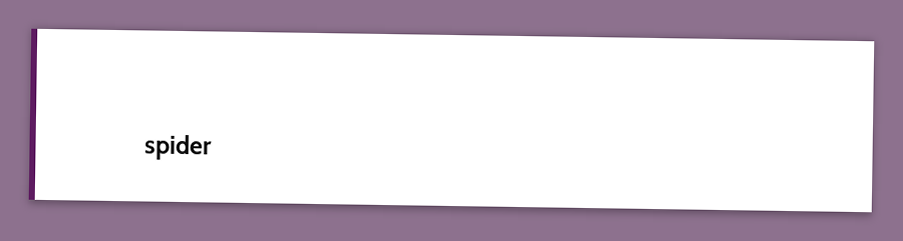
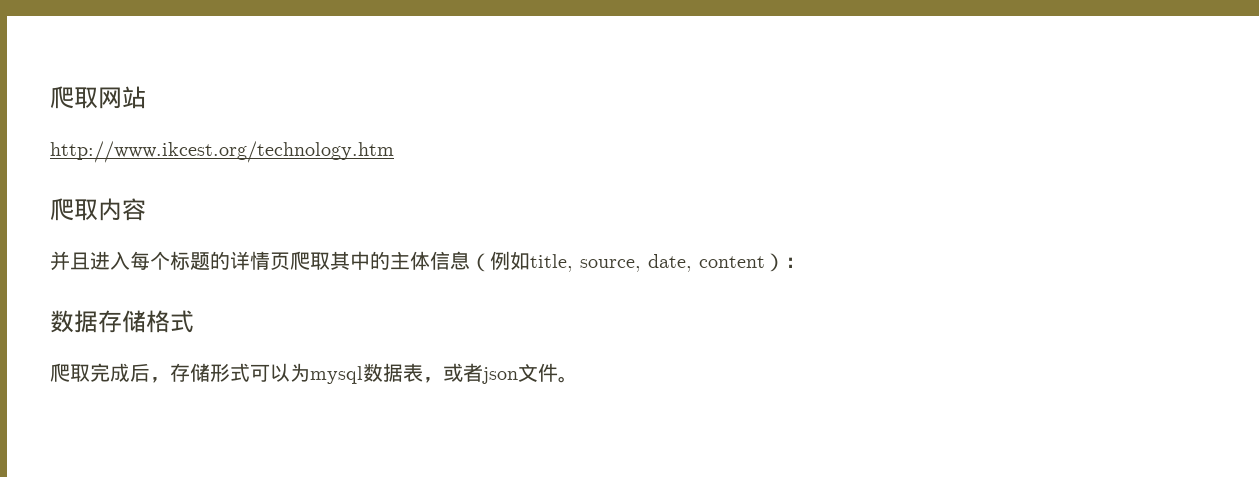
[144,134,212,161] spider -> [50,86,146,109] [50,141,394,163] [50,198,146,221] [50,251,805,272] [50,310,194,333] [50,363,578,384] 爬取网站 // http://www.ikcest.org/technology.htm // 爬取内容 // 并且进入每个标题的详情页爬取其中的主体信息（例如title, source, date, content）： // 数据存储格式 // 爬取完成后，存储形式可以为mysql数据表，或者json文件。

